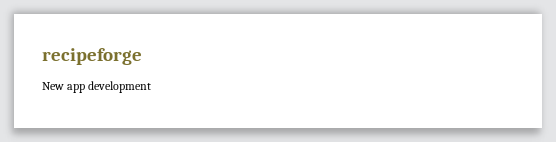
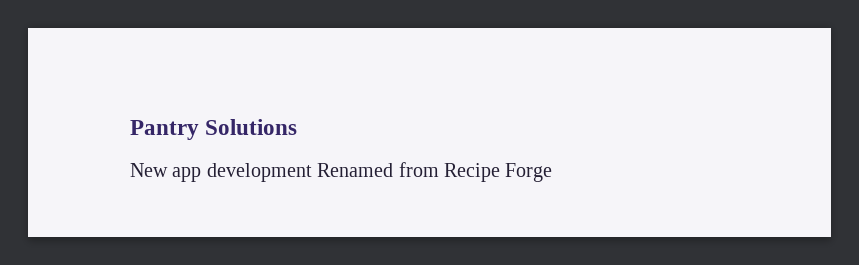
[42,48,142,65] recipeforge -> [130,119,298,140] Pantry Solutions
(152, 87) none -> [317,162,553,182] Renamed from Recipe Forge

